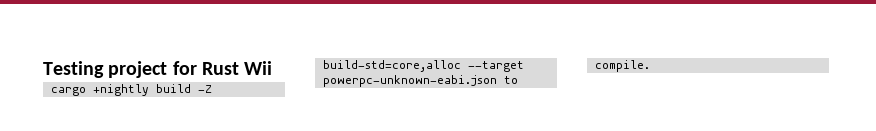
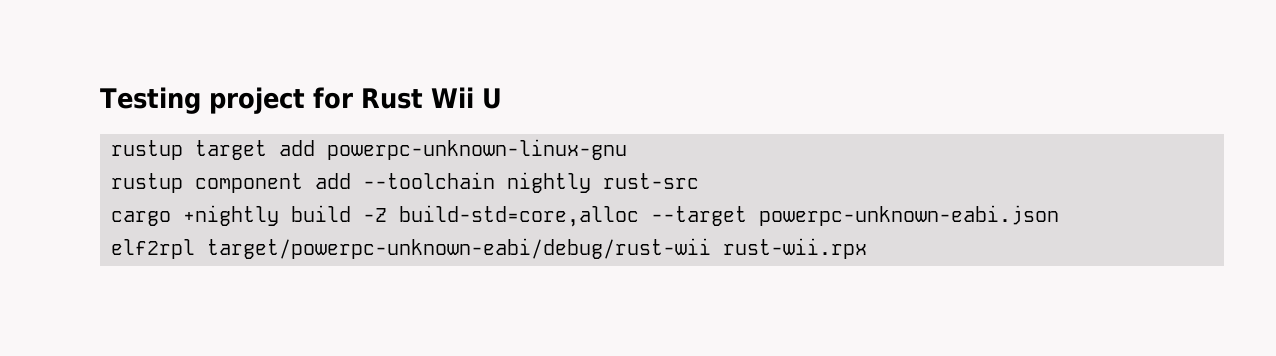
(273, 68) none -> [481,88,502,109] [111,139,628,160] [111,172,700,193] U // rustup target add powerpc-unknown-linux-gnu // rustup component add --toolchain nightly rust-src
[503,76,518,84] [594,60,650,72] to compile. -> [111,238,868,259] // elf2rpl target/powerpc-unknown-eabi/debug/rust-wii rust-wii.rpx

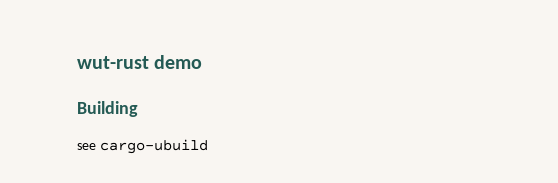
[100,87,502,114] [111,139,628,160] [111,172,700,193] [111,205,1060,227] [111,238,868,259] Testing project for Rust Wii U // rustup target add powerpc-unknown-linux-gnu // rustup component add --toolchain nightly rust-src // cargo +nightly build -Z build-std=core,alloc --target powerpc-unknown-eabi.json // elf2rpl target/powerpc-unknown-eabi/debug/rust-wii rust-wii.rpx -> [77,55,203,69] [77,101,138,117] [77,139,208,154] wut-rust demo // Building // see cargo-ubuild

